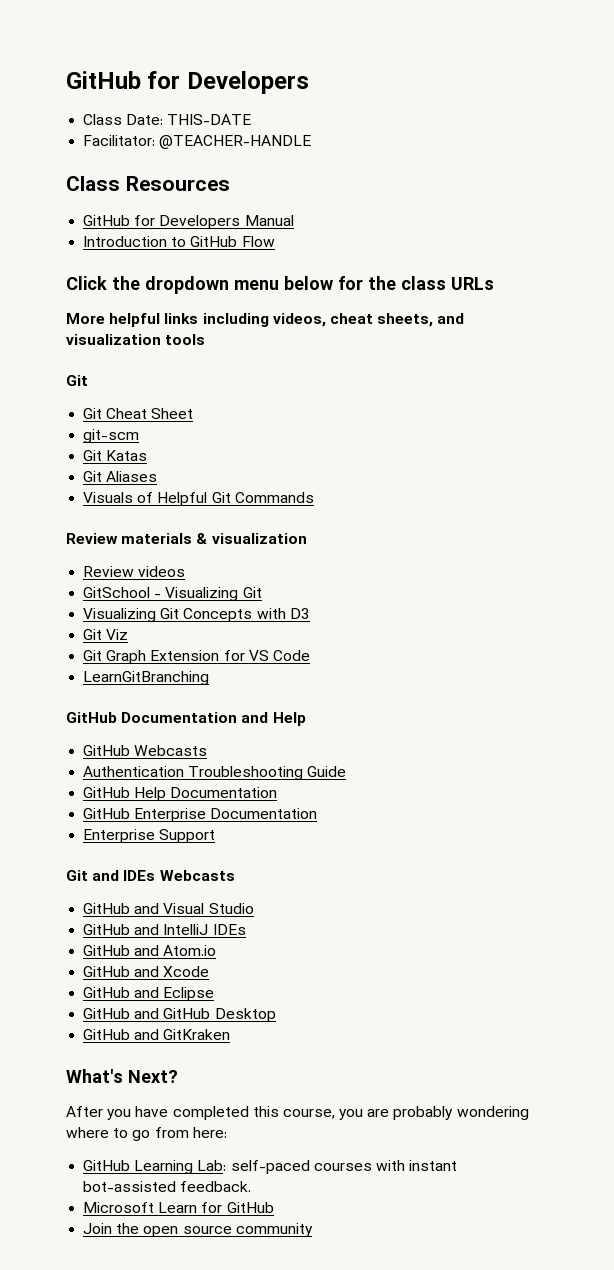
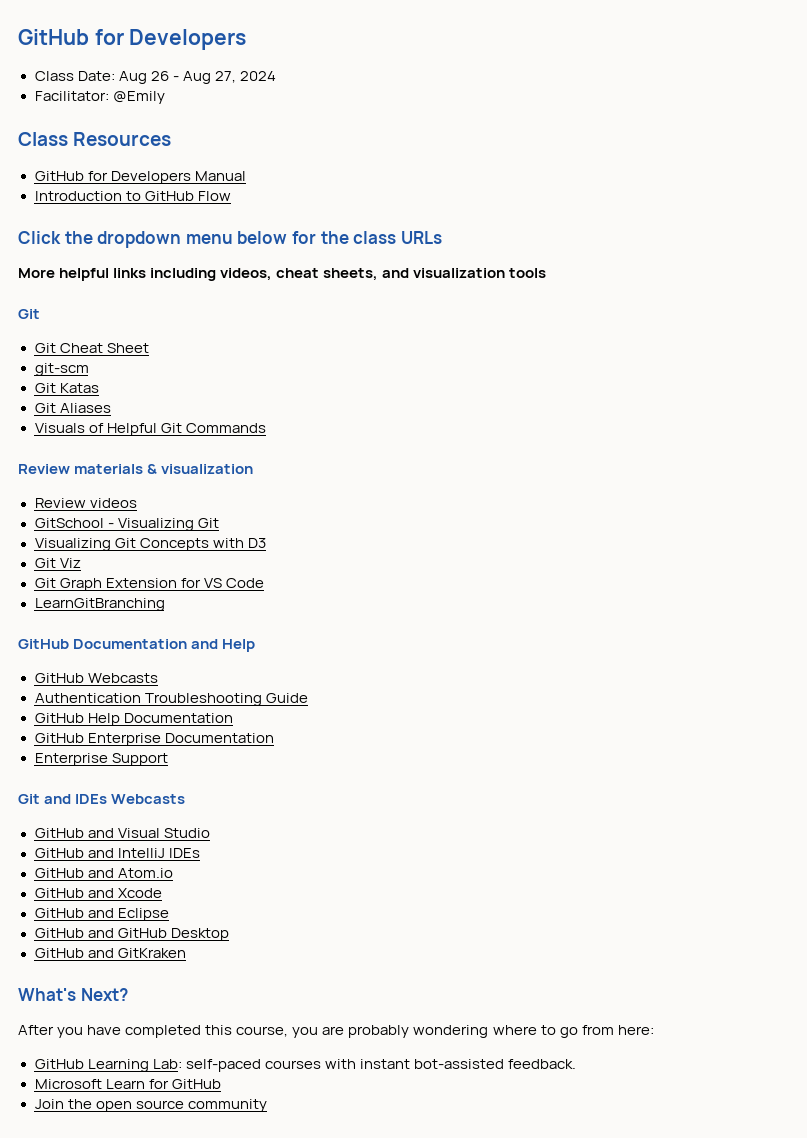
[167,114,252,125] THIS-DATE -> [118,71,276,84] Aug 26 - Aug 27, 2024
[159,135,312,149] @TEACHER-HANDLE -> [112,91,165,104] @Emily

